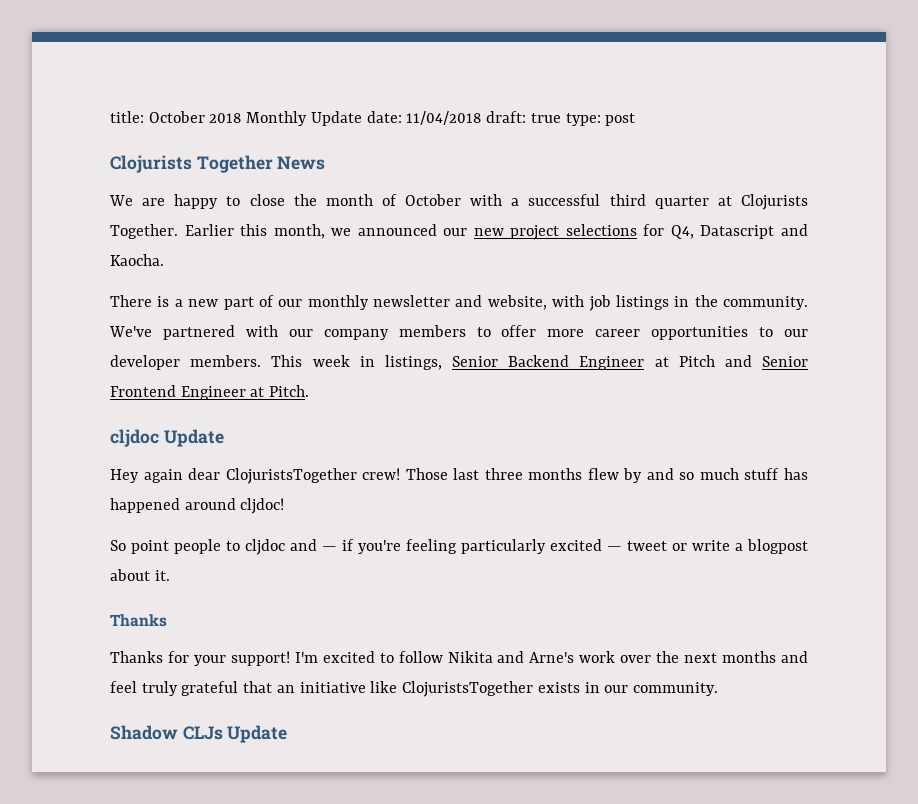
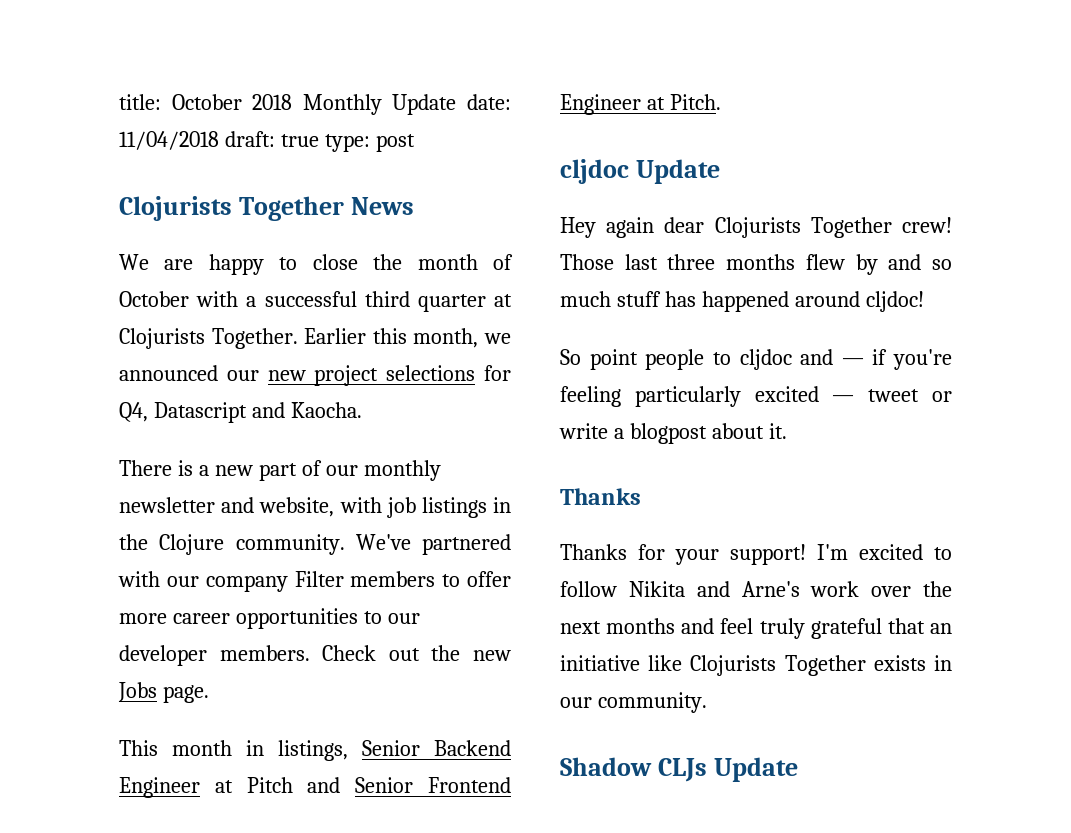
(718, 301) none -> [159,534,225,555] Clojure
(389, 334) none -> [294,571,344,587] Filter
[271,355,350,367] This week -> [322,645,512,661] [118,682,209,703] [119,740,232,756] Check out the new Jobs page. // This month
[225,468,357,484] ClojuristsTogether -> [714,217,892,238] Clojurists Together
[402,681,534,697] ClojuristsTogether -> [690,655,866,676] Clojurists Together

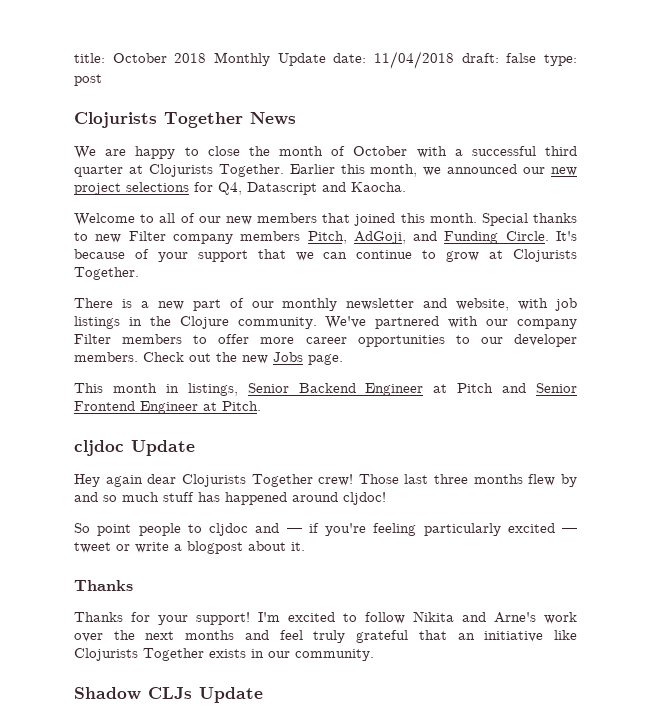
[280,134,319,147] true -> [506,53,537,63] false
(362, 410) none -> [74,213,577,226] [74,231,577,244] [74,249,578,262] [74,267,139,280] // Welcome to all of our new members that joined this month. Special thanks to new Filter company members Pitch, AdGoji, and Funding Circle. It's because of your support that we can continue to grow at Clojurists Together.

